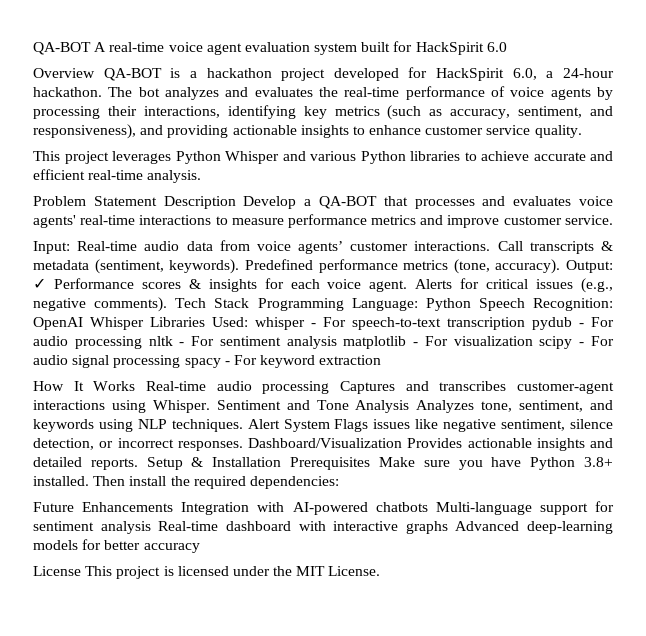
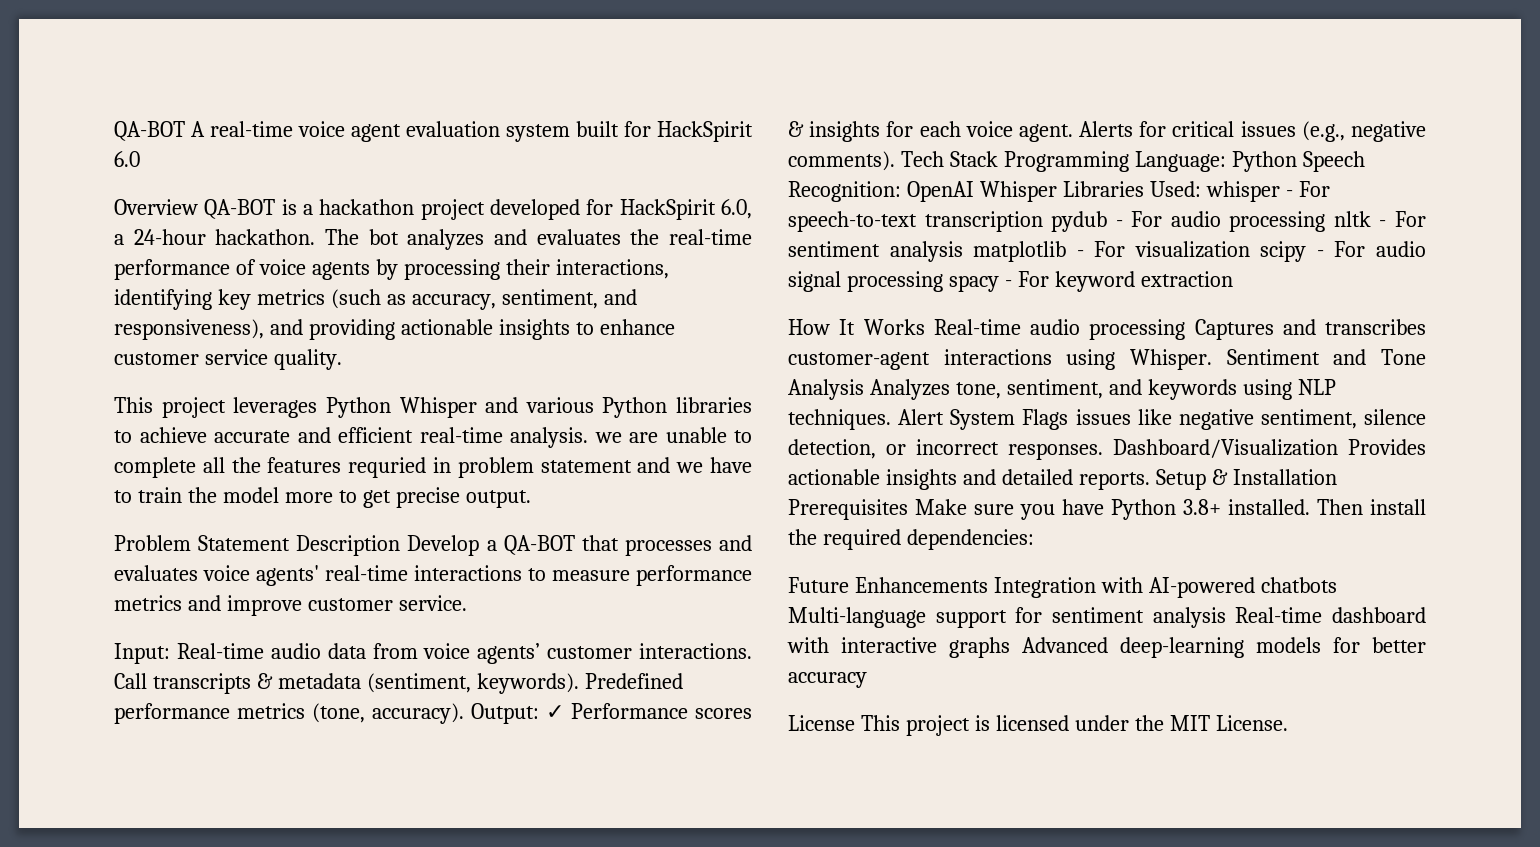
(202, 176) none -> [594,427,752,443] [114,457,752,478] [114,487,531,508] we are unable to complete all the features requried in problem statement and we have to train the model more to get precise output.

